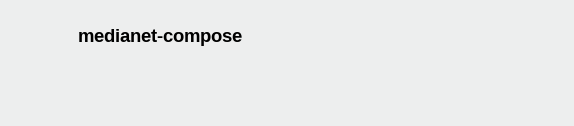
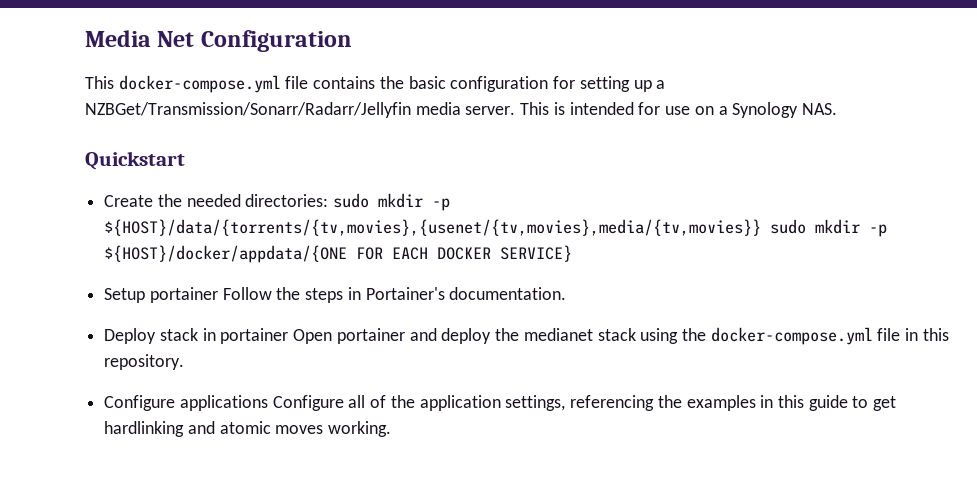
[78,29,242,46] medianet-compose -> [85,30,352,52] [85,75,666,93] [85,102,837,118] [85,151,185,170] [104,193,451,211] [104,219,888,237] [104,245,573,263] [104,287,567,303] [104,327,949,345] [104,354,185,370] [104,395,897,411] [104,421,392,437] Media Net Configuration // This docker-compose.yml file contains the basic configuration for setting up a NZBGet/Transmission/Sonarr/Radarr/Jellyfin media server. This is intended for use on a Synology NAS. // Quickstart // Create the needed directories: sudo mkdir -p ${HOST}/data/{torrents/{tv,movies},{usenet/{tv,movies},media/{tv,movies}} sudo mkdir -p ${HOST}/docker/appdata/{ONE FOR EACH DOCKER SERVICE} // Setup portainer Follow the steps in Portainer's documentation. // Deploy stack in portainer Open portainer and deploy the medianet stack using the docker-compose.yml file in this repository. // Configure applications Configure all of the application settings, referencing the examples in this guide to get hardlinking and atomic moves working.

